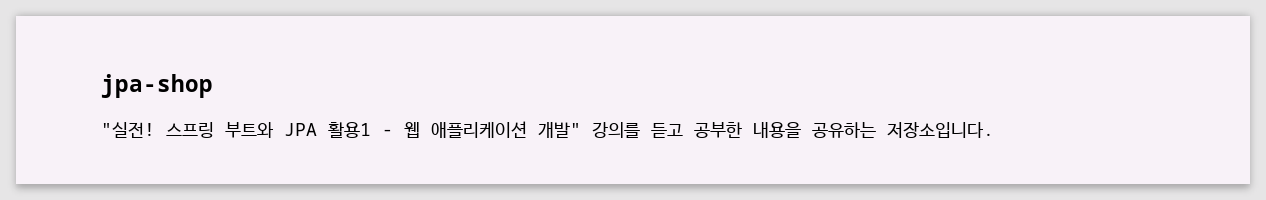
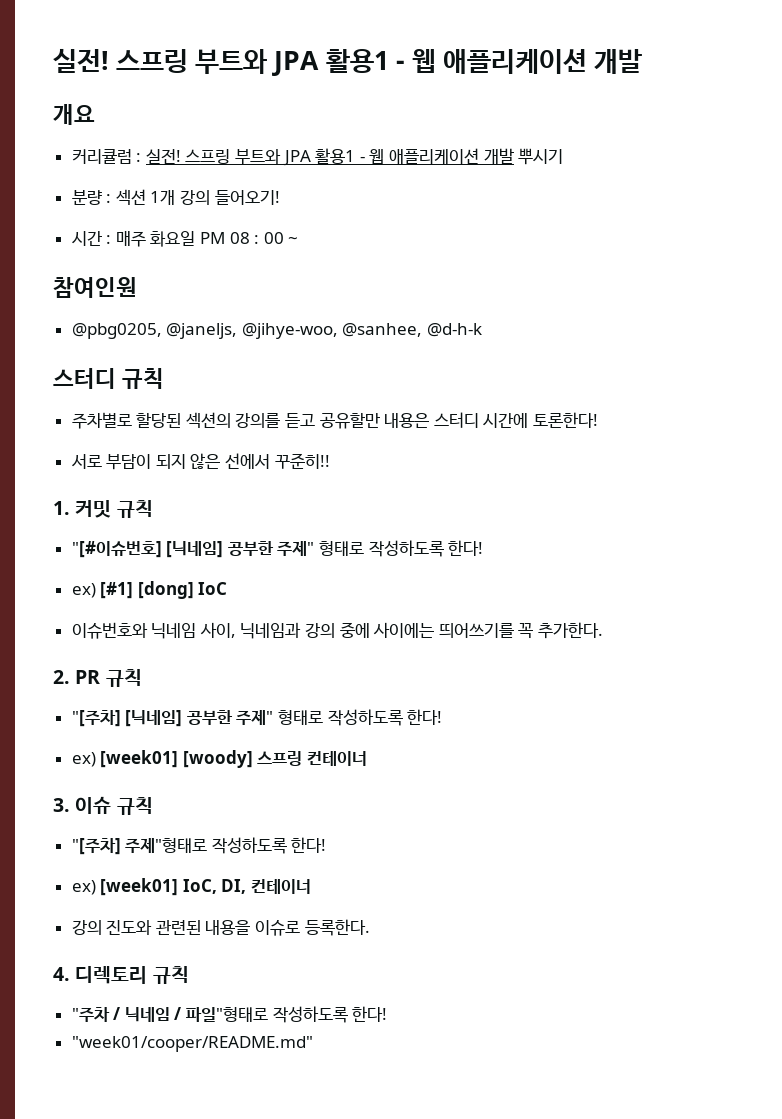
[101,74,213,98] [101,121,994,138] jpa-shop // "실전! 스프링 부트와 JPA 활용1 - 웹 애플리케이션 개발" 강의를 듣고 공부한 내용을 공유하는 저장소입니다. -> [53,48,643,76] [53,104,95,125] [71,148,564,166] [71,189,280,205] [71,231,299,247] [53,277,137,298] [71,323,483,339] [53,368,165,389] [71,412,599,429] [70,453,330,470] [53,500,153,518] [71,540,484,558] [71,581,228,599] [71,622,604,639] [53,669,142,687] [71,709,443,727] [71,750,368,768] [53,796,153,815] [71,837,327,855] [71,878,312,896] [71,919,370,936] [53,966,189,984] [71,1006,388,1023] [71,1036,313,1052] 실전! 스프링 부트와 JPA 활용1 - 웹 애플리케이션 개발 // 개요 // 커리큘럼 : 실전! 스프링 부트와 JPA 활용1 - 웹 애플리케이션 개발 뿌시기 // 분량 : 섹션 1개 강의 들어오기! // 시간 : 매주 화요일 PM 08 : 00 ~ // 참여인원 // @pbg0205, @janeljs, @jihye-woo, @sanhee, @d-h-k // 스터디 규칙 // 주차별로 할당된 섹션의 강의를 듣고 공유할만 내용은 스터디 시간에 토론한다! // 서로 부담이 되지 않은 선에서 꾸준히!! // 1. 커밋 규칙 // "[#이슈번호] [닉네임] 공부한 주제" 형태로 작성하도록 한다! // ex) [#1] [dong] IoC // 이슈번호와 닉네임 사이, 닉네임과 강의 중에 사이에는 띄어쓰기를 꼭 추가한다. // 2. PR 규칙 // "[주차] [닉네임] 공부한 주제" 형태로 작성하도록 한다! // ex) [week01] [woody] 스프링 컨테이너 // 3. 이슈 규칙 // "[주차] 주제"형태로 작성하도록 한다! // ex) [week01] IoC, DI, 컨테이너 // 강의 진도와 관련된 내용을 이슈로 등록한다. // 4. 디렉토리 규칙 // "주차 / 닉네임 / 파일"형태로 작성하도록 한다! // "week01/cooper/README.md"

